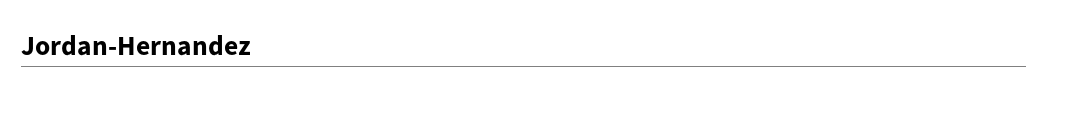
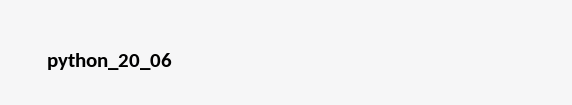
[21,35,251,56] Jordan-Hernandez -> [47,53,172,70] python_20_06

